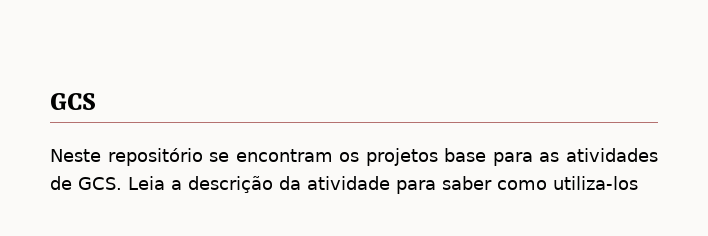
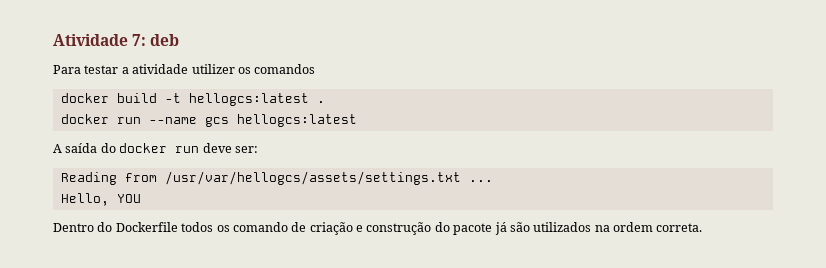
[50,93,96,110] [50,148,658,166] [50,176,638,194] GCS // Neste repositório se encontram os projetos base para as atividades de GCS. Leia a descrição da atividade para saber como utiliza-los -> [53,34,180,46] [53,64,316,74] [60,93,325,106] [60,114,357,127] [53,143,258,153] [60,171,493,185] [60,193,141,206] [53,222,703,235] Atividade 7: deb // Para testar a atividade utilizer os comandos // docker build -t hellogcs:latest . // docker run --name gcs hellogcs:latest // A saída do docker run deve ser: // Reading from /usr/var/hellogcs/assets/settings.txt ... // Hello, YOU // Dentro do Dockerfile todos os comando de criação e construção do pacote já são utilizados na ordem correta.

